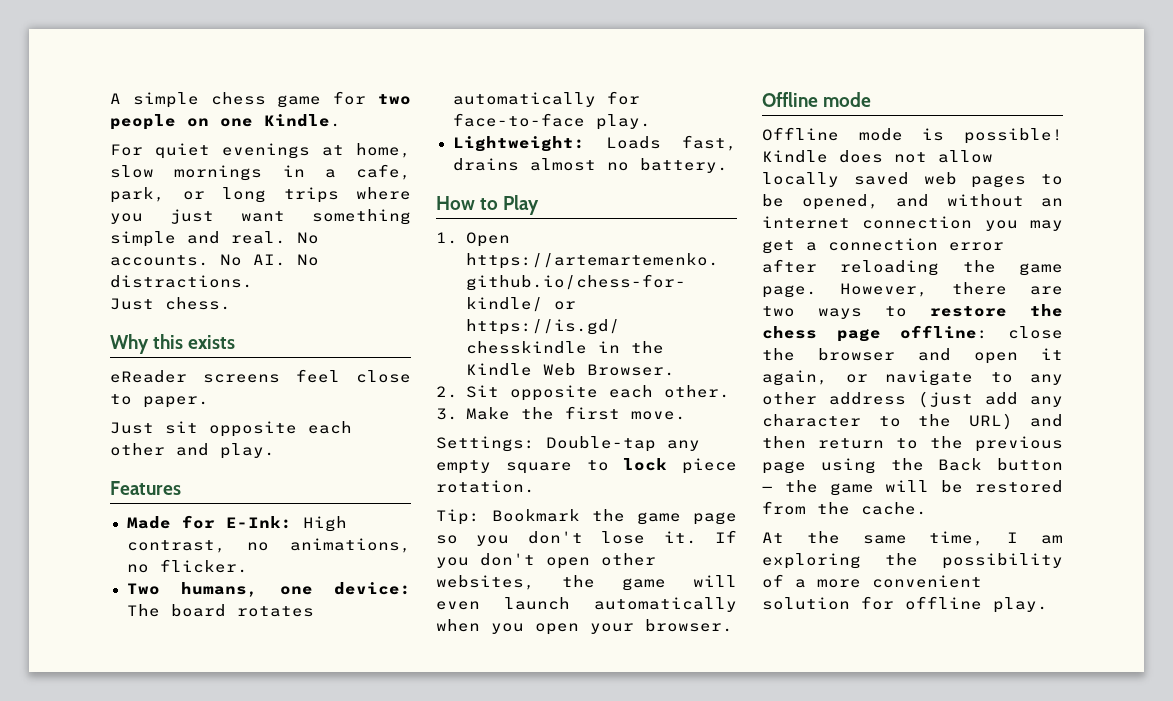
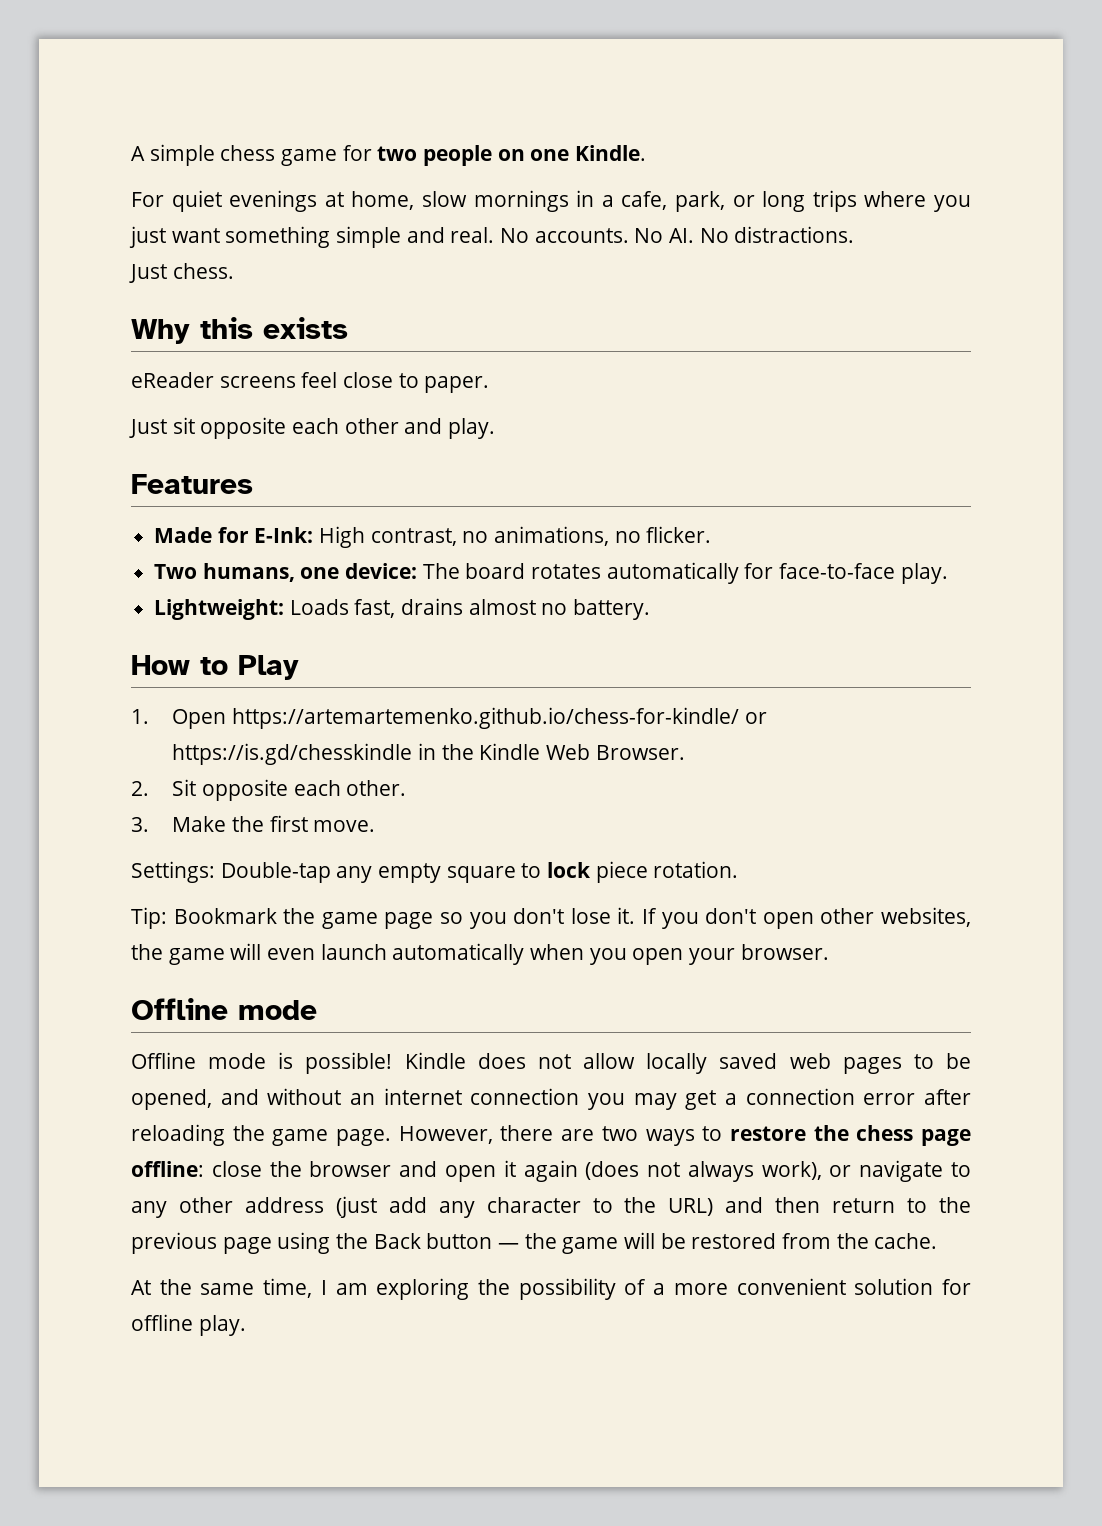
[762,370,828,386] again, -> [523,1160,822,1182] again (does not always work),

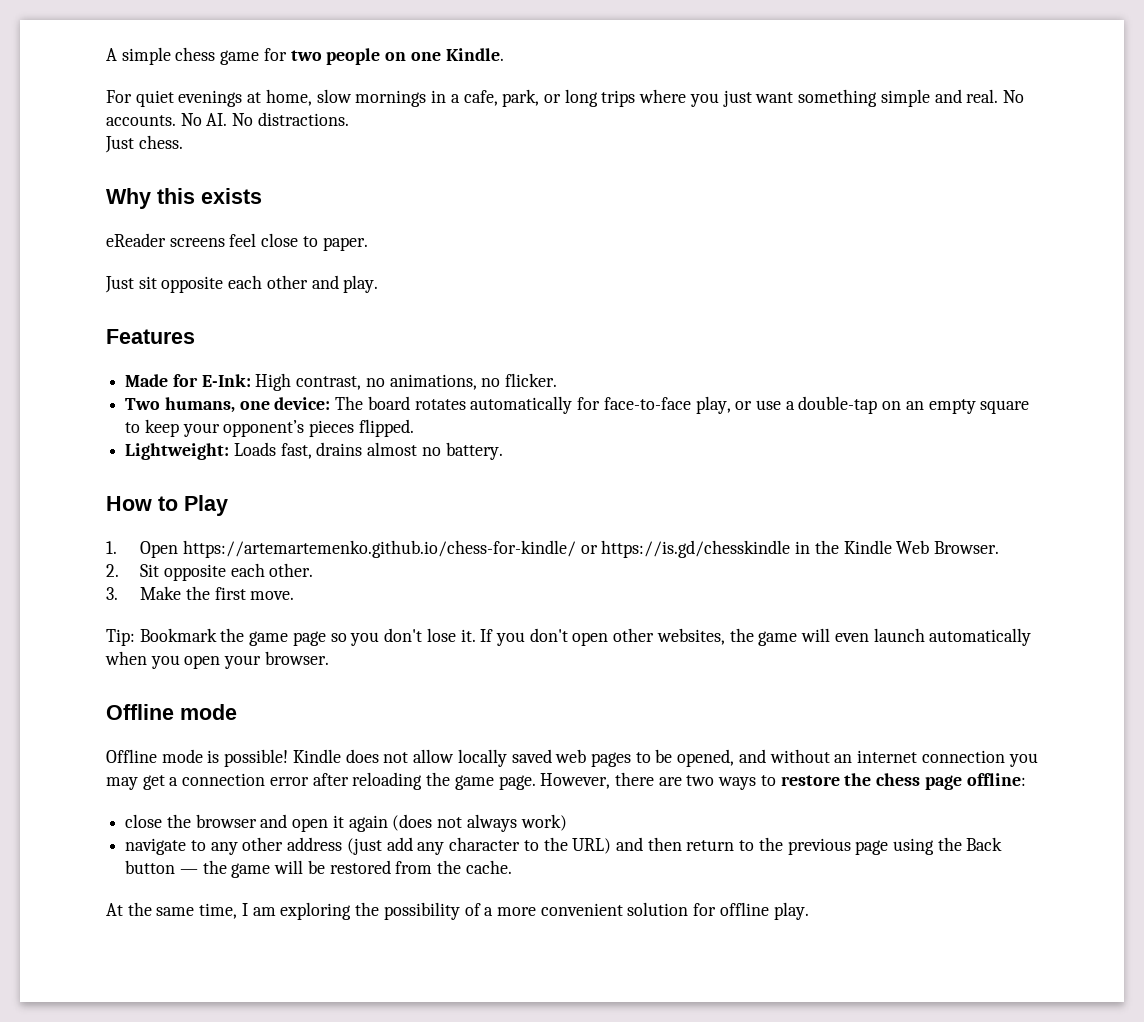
[900,563,948,584] play. -> [695,396,1030,414] [125,419,414,437] play, or use a double-tap on an empty square to keep your opponent’s pieces flipped.
[131,861,739,883] // Settings: Double-tap any empty square to lock piece rotation. -> (295, 595) none
(204, 1169) none -> (1026, 779) //
[761,1161,852,1180] work), or -> [520,814,567,831] work) //

